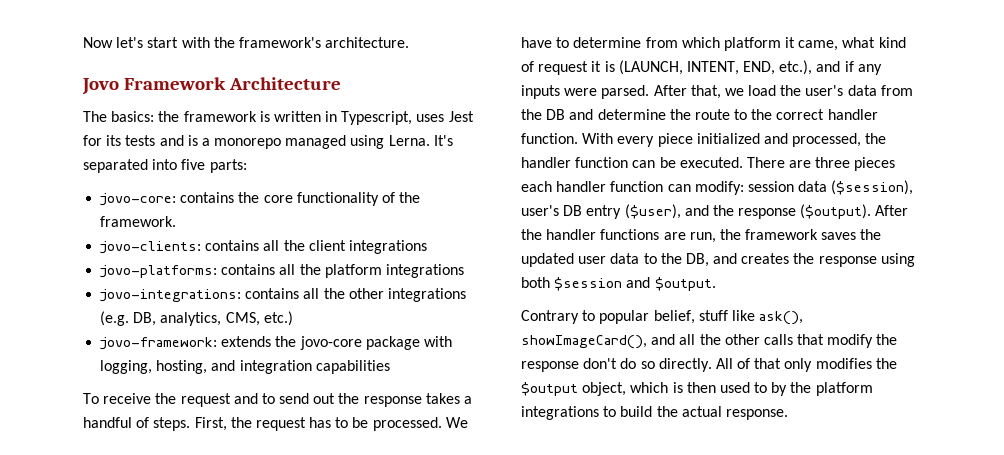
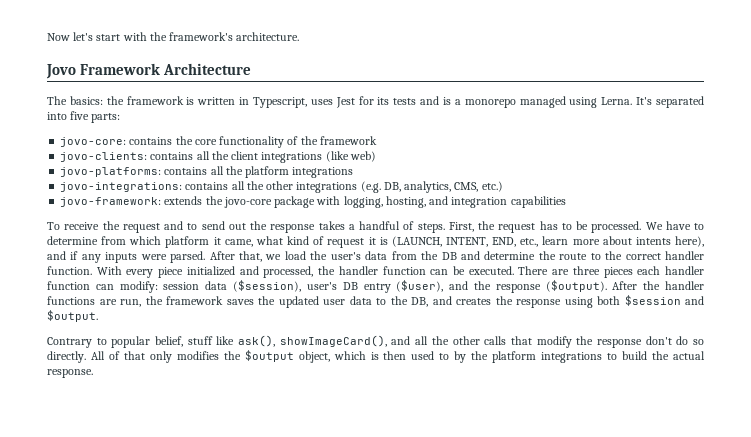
[100,216,177,227] framework. -> [319,136,377,145] framework
(427, 247) none -> [325,151,376,162] (like web)
[779,60,813,75] etc.), -> [520,236,704,247] etc., learn more about intents here),

